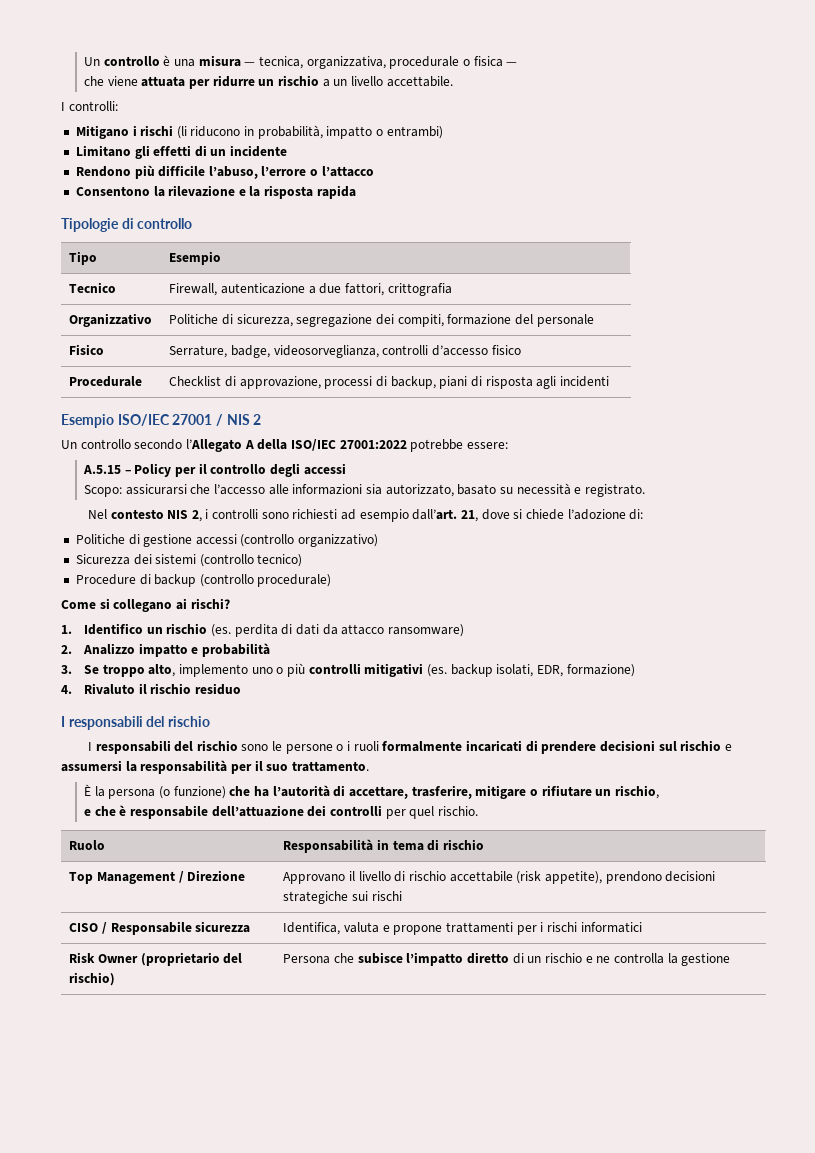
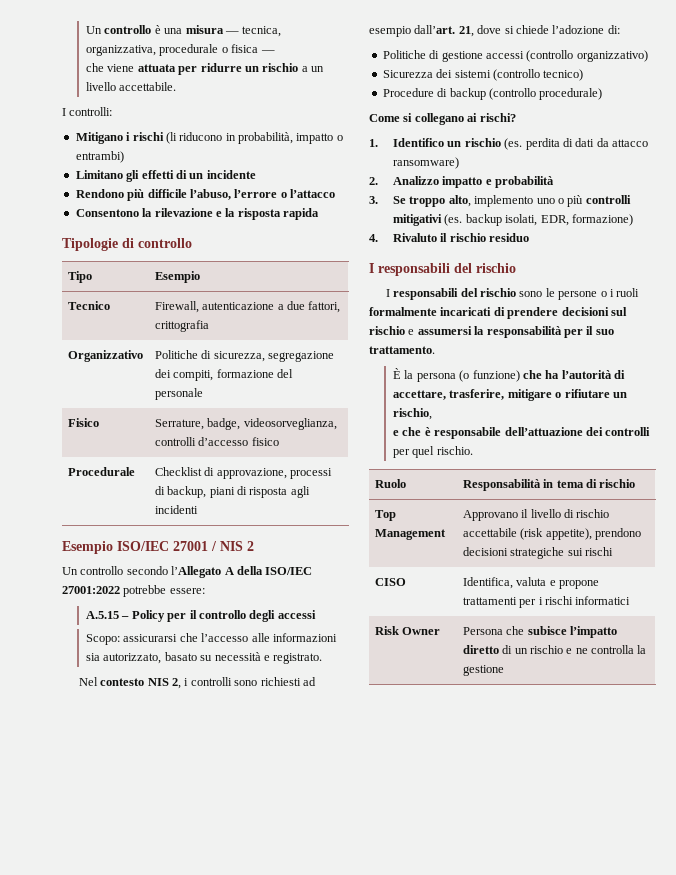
[178,870,246,883] / Direzione -> (446, 534) none
[102,921,251,935] / Responsabile sicurezza -> (406, 582) none
[140,952,243,966] [69,972,116,986] (proprietario del rischio) -> (441, 631) none

